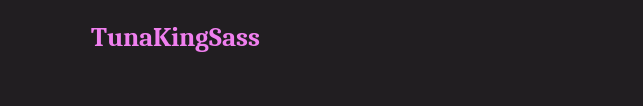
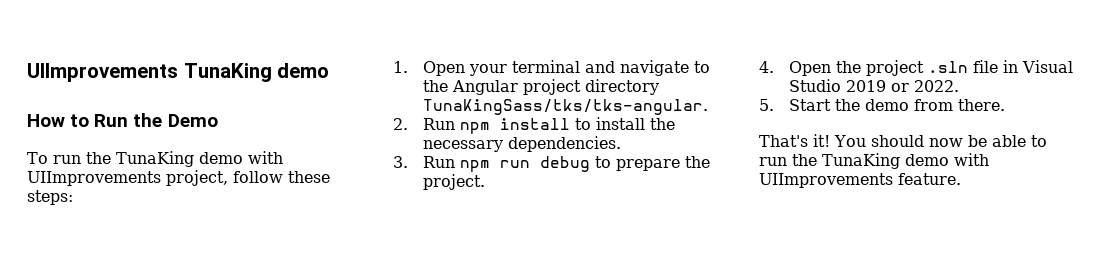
[91,27,260,52] TunaKingSass -> [27,63,330,82] [27,113,218,127] [27,151,283,167] [27,170,330,186] [27,190,73,205] [393,60,711,76] [423,79,660,95] [423,99,709,115] [393,117,676,134] [423,136,622,152] [393,156,711,172] [423,174,486,190] [759,60,1074,76] [789,79,960,92] [759,99,1006,111] [759,134,1047,147] [759,153,989,169] [759,173,961,188] UIImprovements TunaKing demo // How to Run the Demo // To run the TunaKing demo with UIImprovements project, follow these steps: // 1. Open your terminal and navigate to the Angular project directory TunaKingSass/tks/tks-angular. // 2. Run npm install to install the necessary dependencies. // 3. Run npm run debug to prepare the project. // 4. Open the project .sln file in Visual Studio 2019 or 2022. // 5. Start the demo from there. // That's it! You should now be able to run the TunaKing demo with UIImprovements feature.

